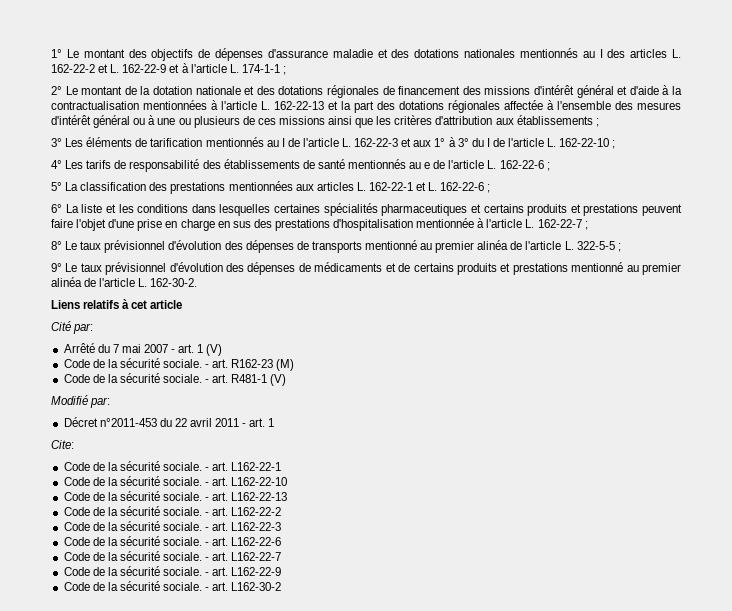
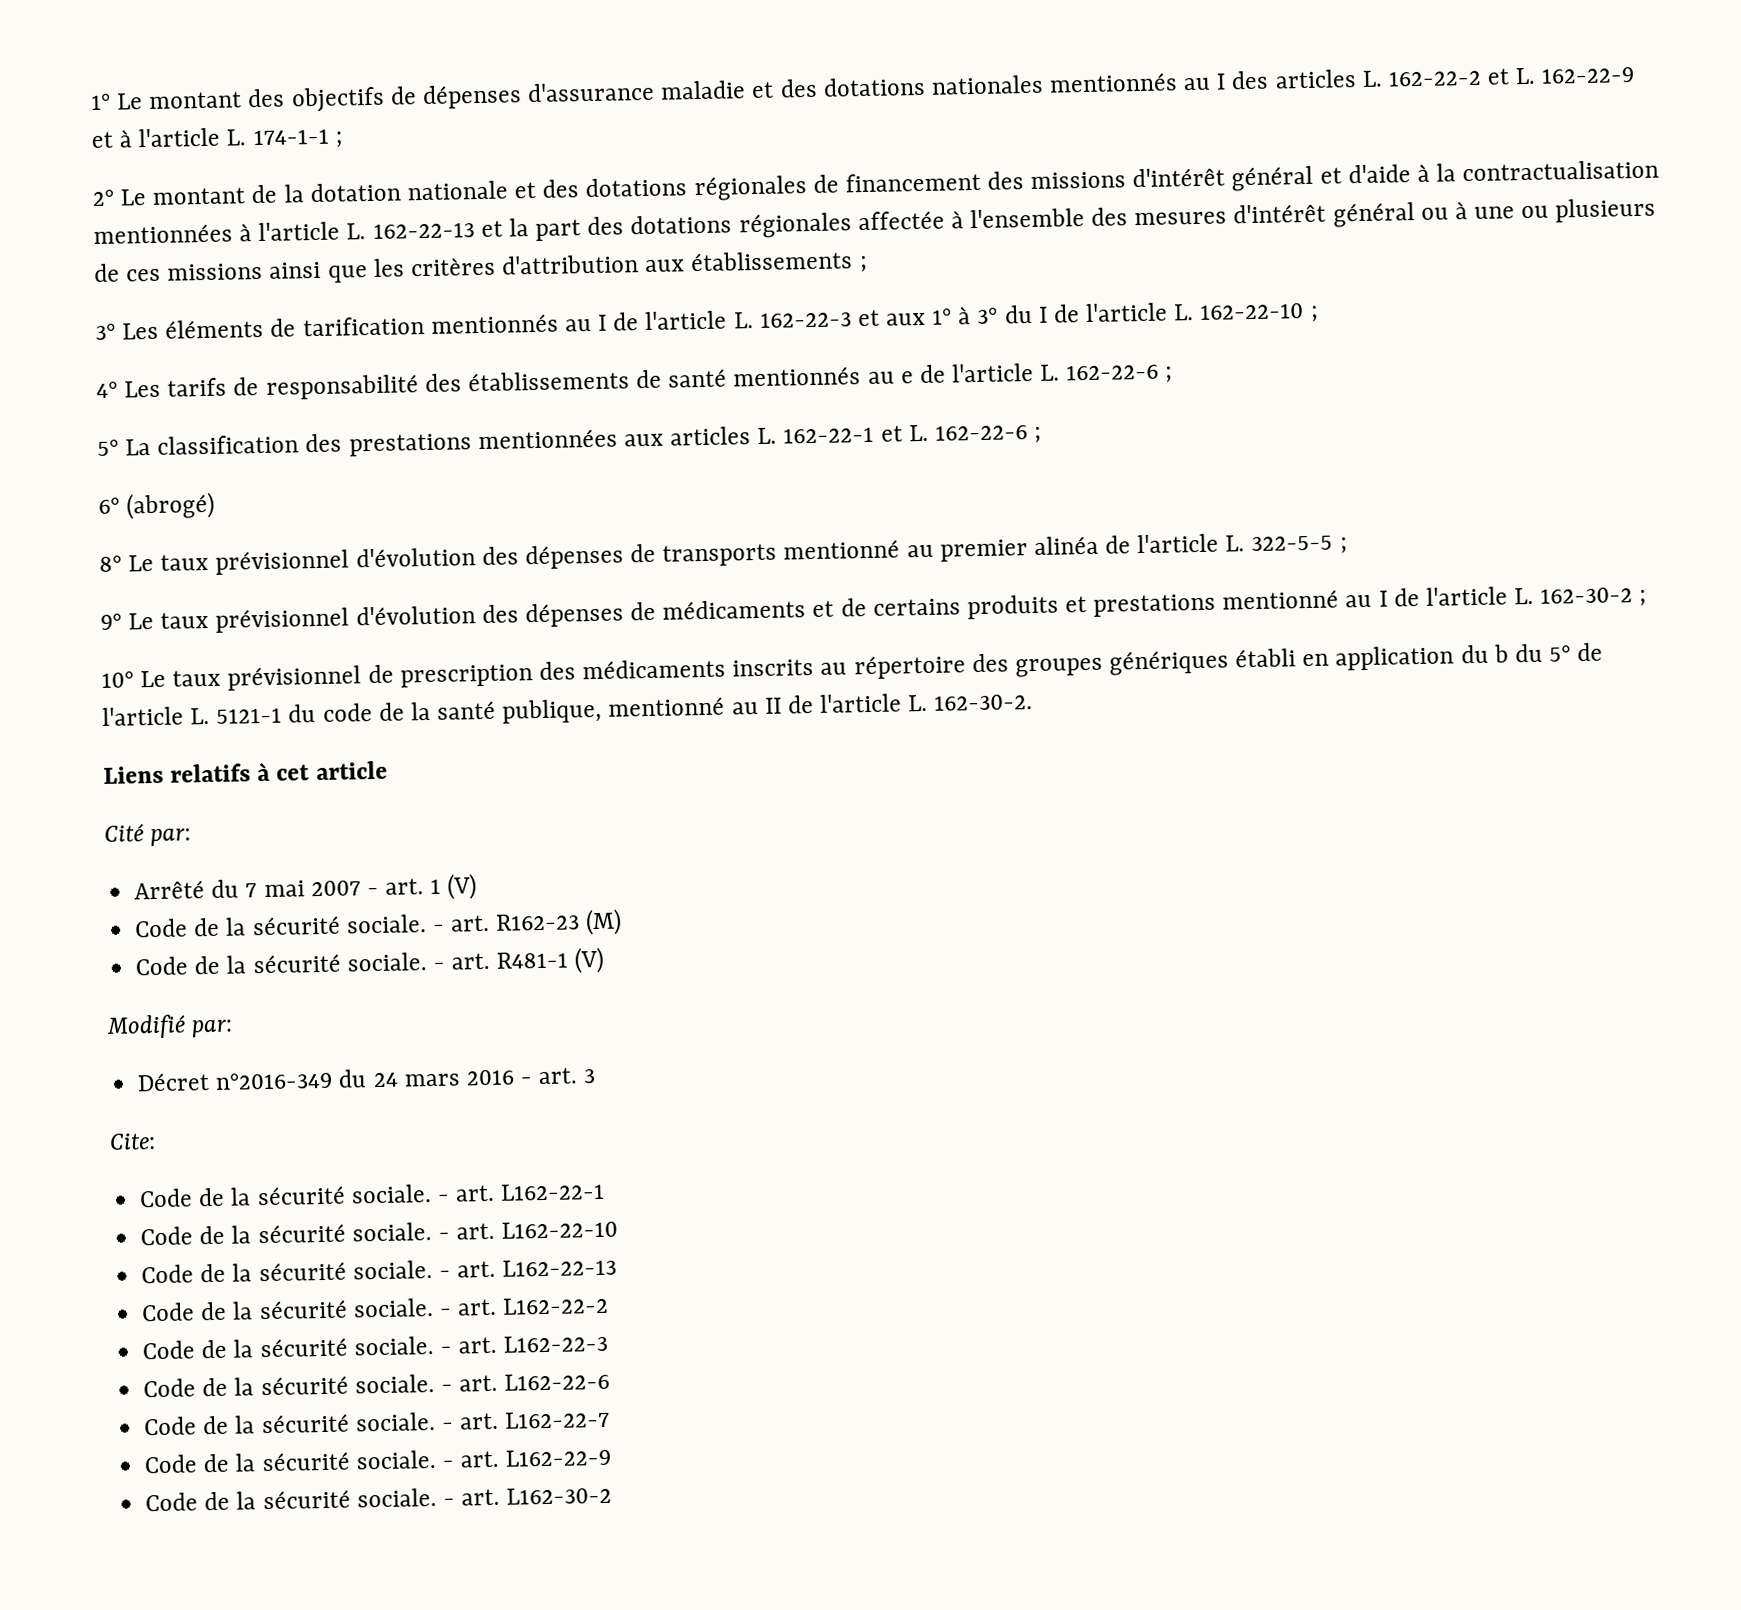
[65,203,682,216] [51,218,588,231] La liste et les conditions dans lesquelles certaines spécialités pharmaceutiques et certains produits et prestations peuvent faire l'objet d'une prise en charge en sus des prestations d'hospitalisation mentionnée à l'article L. 162-22-7 ; -> [126,491,216,520] (abrogé)
[642,263,682,275] [51,277,82,287] premier alinéa -> [1378,586,1648,607] [101,642,1604,691] [102,696,782,726] I de l'article L. 162-30-2 ; // 10° Le taux prévisionnel de prescription des médicaments inscrits au répertoire des groupes génériques établi en application du b du 5° de l'article L. 5121-1 du code de la santé publique, mentionné au II
[99,418,275,427] n°2011-453 du 22 avril 2011 - art. 1 -> [215,1067,597,1090] n°2016-349 du 24 mars 2016 - art. 3

